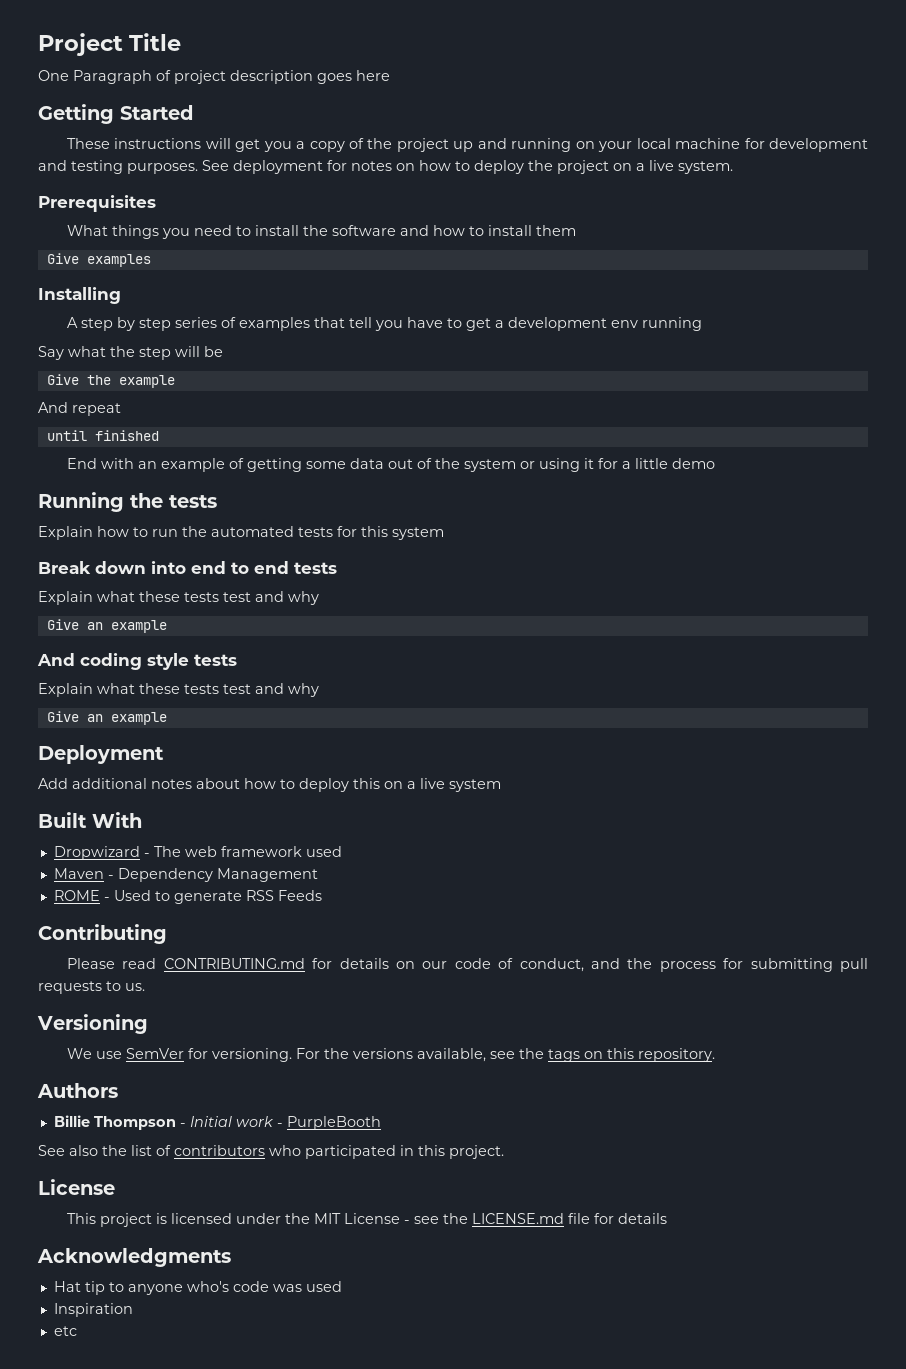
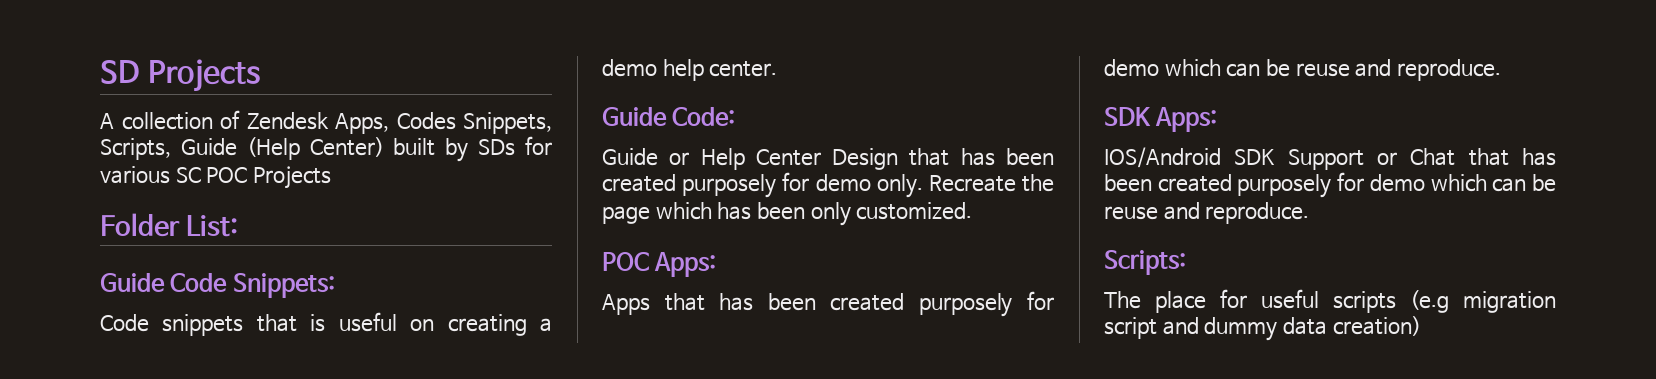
[38,33,182,56] [38,70,390,84] [38,104,194,124] [66,138,869,152] [38,160,733,174] [38,195,156,212] [66,225,576,239] [46,253,151,267] [38,287,121,304] [66,317,702,331] [38,346,223,360] [46,374,175,388] [38,402,121,416] [46,430,159,441] [66,458,715,472] [38,492,217,512] [38,526,444,540] [38,561,337,574] [38,591,319,605] [46,619,167,633] [37,653,237,670] [38,683,319,697] [46,711,167,725] [38,745,164,764] [38,778,501,792] [38,812,142,828] [53,846,342,860] [53,868,318,882] [53,890,322,904] [38,924,167,944] [66,958,868,972] [38,981,145,994] [37,1014,148,1034] [66,1048,715,1062] [37,1083,118,1098] [53,1115,381,1130] [38,1145,504,1159] [38,1179,115,1195] [66,1213,667,1227] [37,1248,231,1267] [53,1281,342,1295] [53,1303,133,1317] [53,1326,77,1336] Project Title // One Paragraph of project description goes here // Getting Started // These instructions will get you a copy of the project up and running on your local machine for development and testing purposes. See deployment for notes on how to deploy the project on a live system. // Prerequisites // What things you need to install the software and how to install them // Give examples // Installing // A step by step series of examples that tell you have to get a development env running // Say what the step will be // Give the example // And repeat // until finished // End with an example of getting some data out of the system or using it for a little demo // Running the tests // Explain how to run the automated tests for this system // Break down into end to end tests // Explain what these tests test and why // Give an example // And coding style tests // Explain what these tests test and why // Give an example // Deployment // Add additional notes about how to deploy this on a live system // Built With // Dropwizard - The web framework used // Maven - Dependency Management // ROME - Used to generate RSS Feeds // Contributing // Please read CONTRIBUTING.md for details on our code of conduct, and the process for submitting pull requests to us. // Versioning // We use SemVer for versioning. For the versions available, see the tags on this repository. // Authors // Billie Thompson - Initial work - PurpleBooth // See also the list of contributors who participated in this project. // License // This project is licensed under the MIT License - see the LICENSE.md file for details // Acknowledgments // Hat tip to anyone who's code was used // Inspiration // etc -> [100,59,260,92] [100,110,552,134] [100,136,552,162] [100,166,332,189] [100,213,239,237] [100,273,335,298] [100,312,552,336] [602,59,778,81] [602,107,736,126] [602,148,1054,170] [602,172,1054,198] [602,202,973,226] [602,252,717,277] [602,291,1054,317] [1104,59,1501,81] [1104,107,1218,132] [1104,147,1557,170] [1104,172,1556,198] [1104,202,1310,224] [1104,250,1186,275] [1104,289,1557,313] [1104,316,1421,341] SD Projects // A collection of Zendesk Apps, Codes Snippets, Scripts, Guide (Help Center) built by SDs for various SC POC Projects // Folder List: // Guide Code Snippets: // Code snippets that is useful on creating a demo help center. // Guide Code: // Guide or Help Center Design that has been created purposely for demo only. Recreate the page which has been only customized. // POC Apps: // Apps that has been created purposely for demo which can be reuse and reproduce. // SDK Apps: // IOS/Android SDK Support or Chat that has been created purposely for demo which can be reuse and reproduce. // Scripts: // The place for useful scripts (e.g migration script and dummy data creation)

